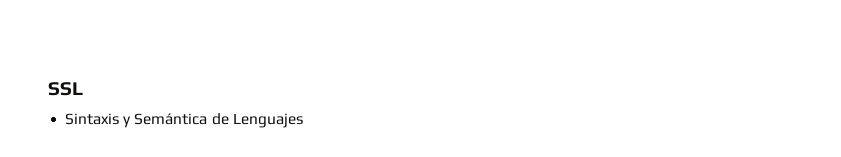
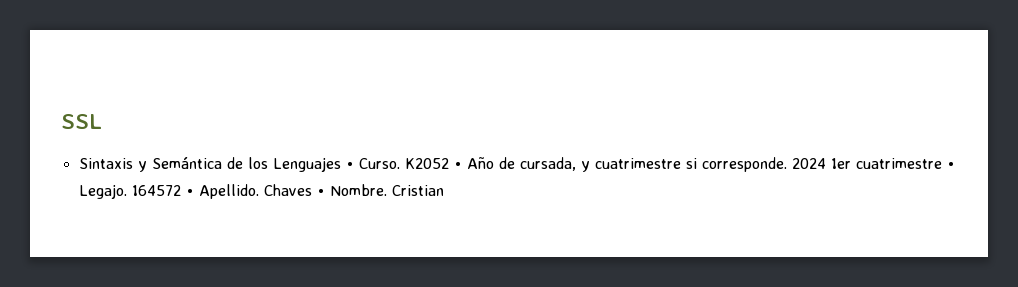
[232,113,303,128] Lenguajes -> [247,157,955,172] [78,184,444,199] los Lenguajes • Curso. K2052 • Año de cursada, y cuatrimestre si corresponde. 2024 1er cuatrimestre • Legajo. 164572 • Apellido. Chaves • Nombre. Cristian

